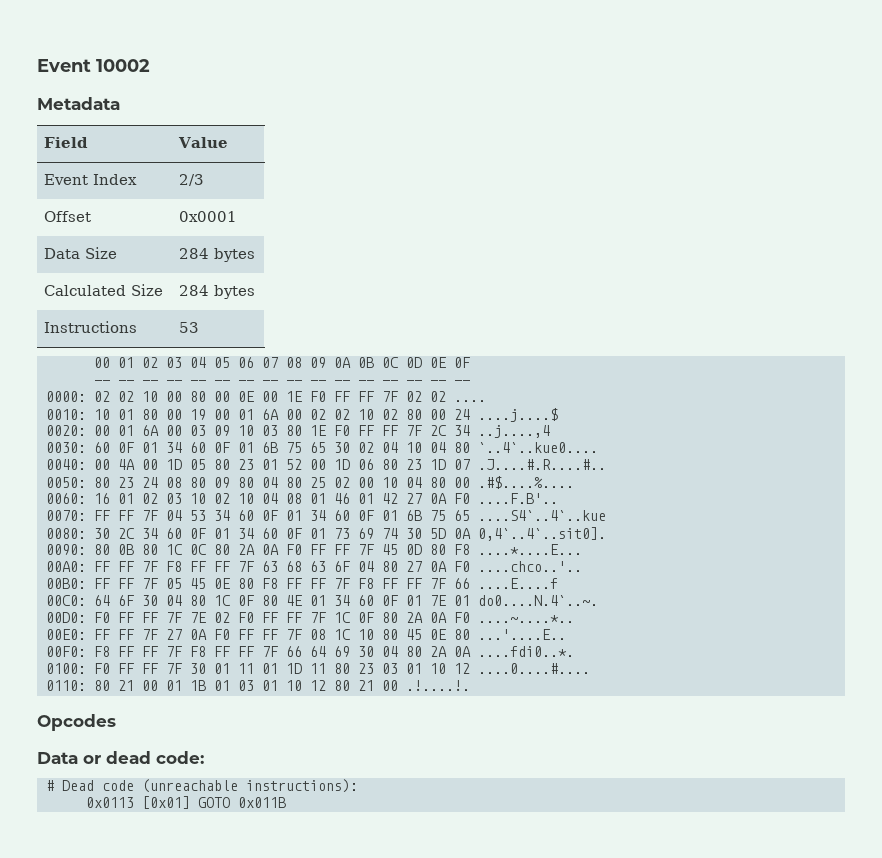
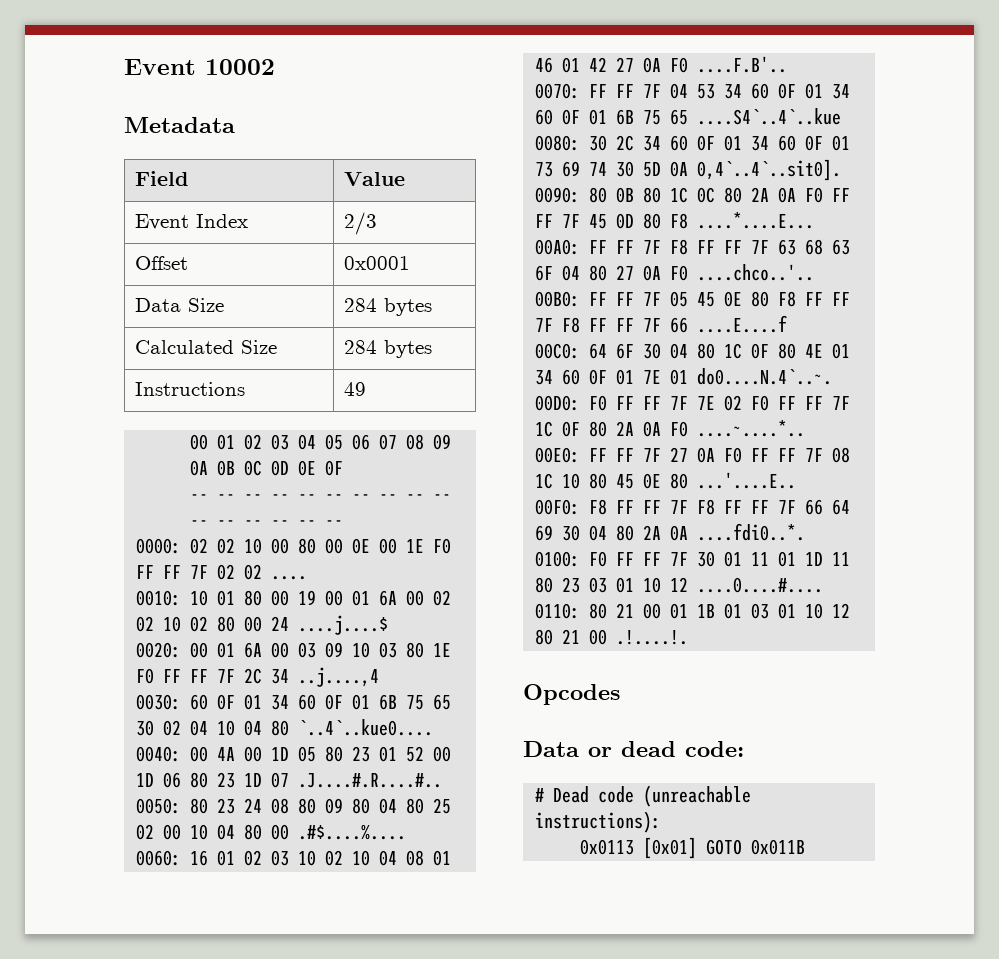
[179,322,200,333] 53 -> [343,382,366,396] 49

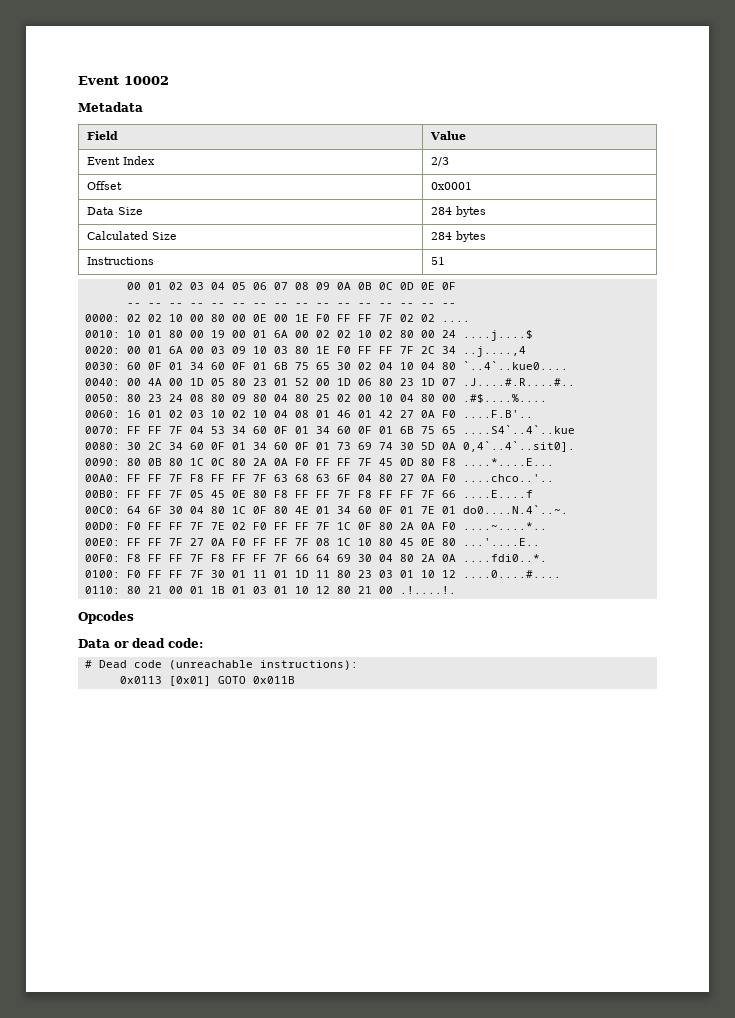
[343,382,366,396] 49 -> [430,257,445,265] 51

